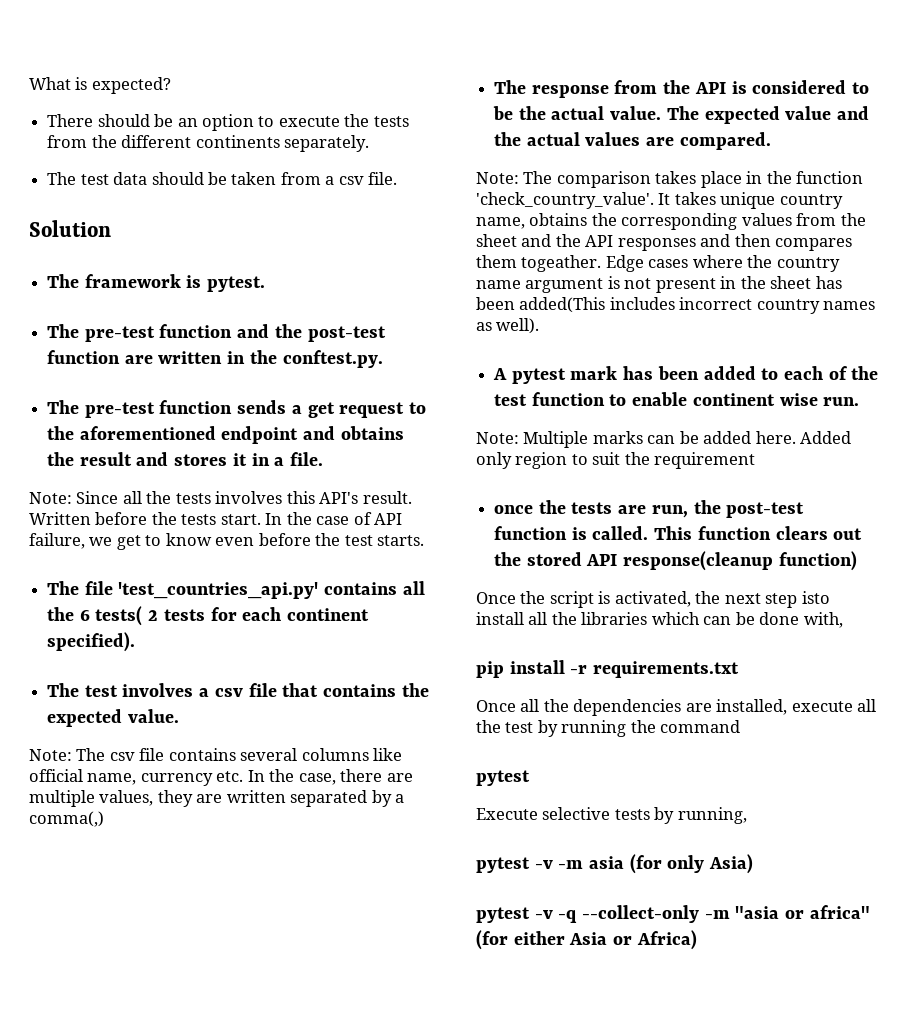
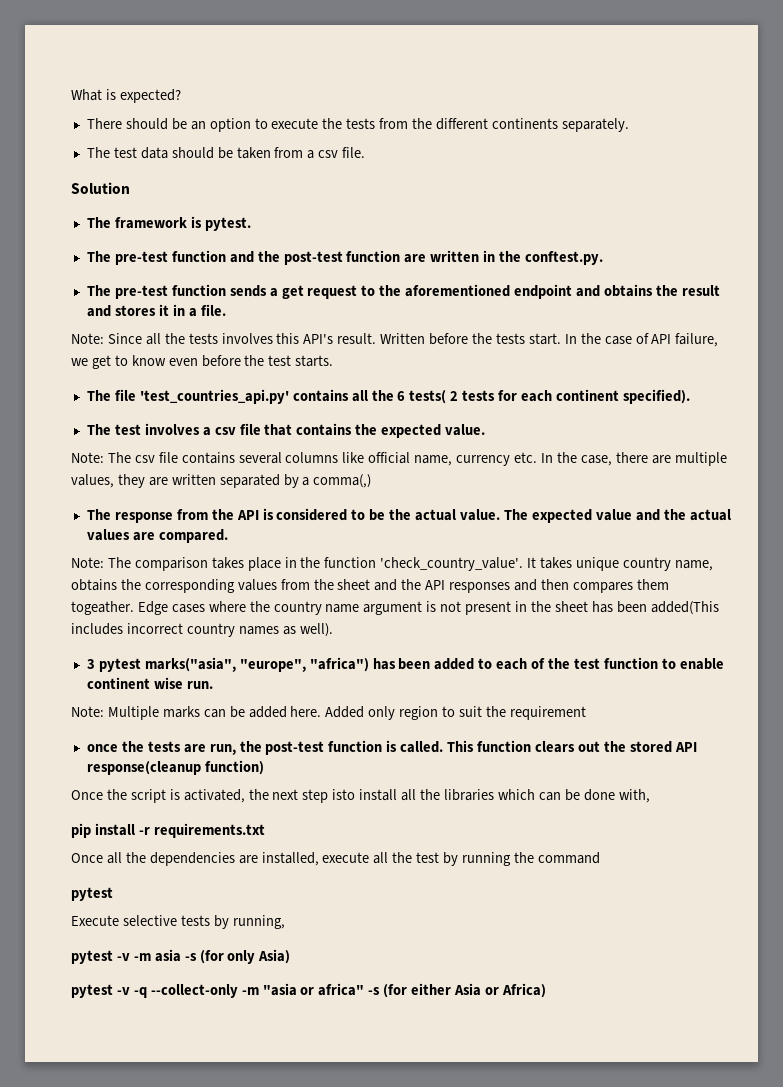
[493,366,618,384] A pytest mark -> [86,657,369,672] 3 pytest marks("asia", "europe", "africa")
(625, 862) none -> [184,953,197,961] -s
(870, 912) none -> [368,987,381,995] -s

